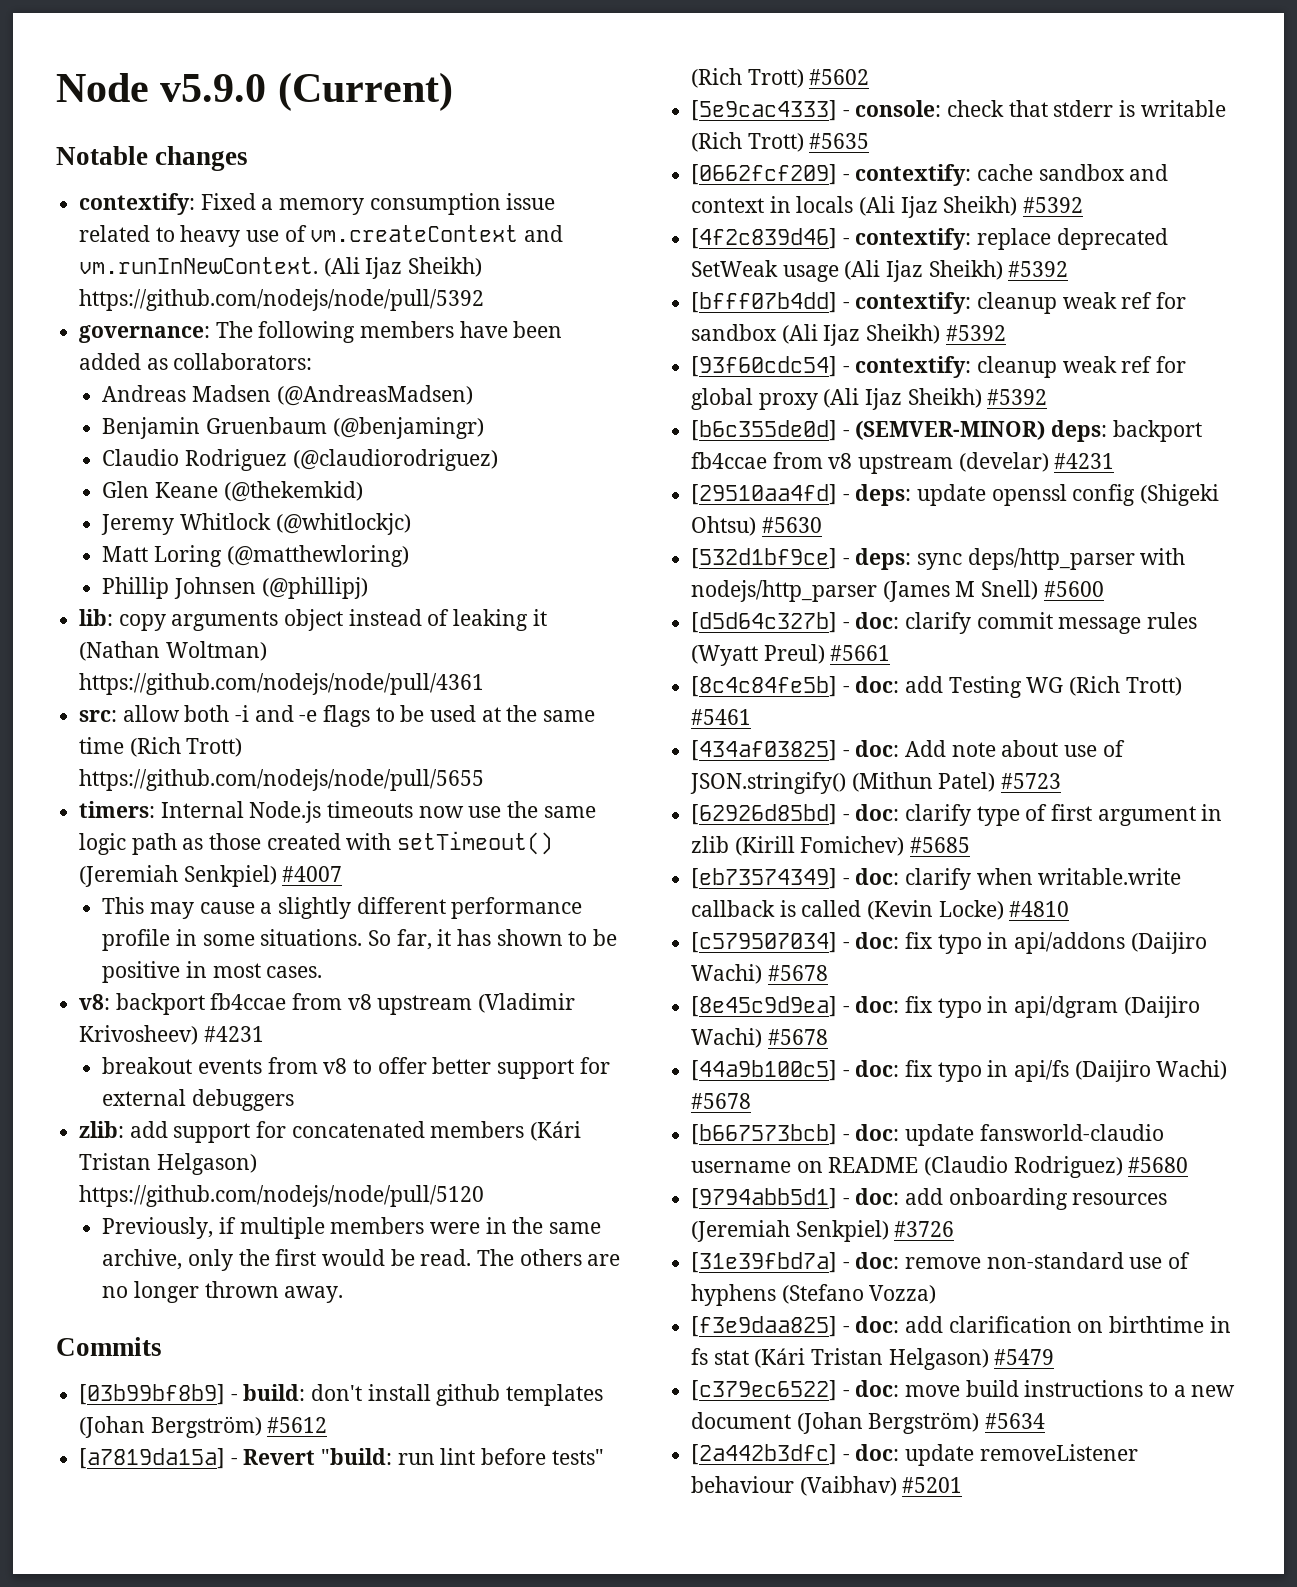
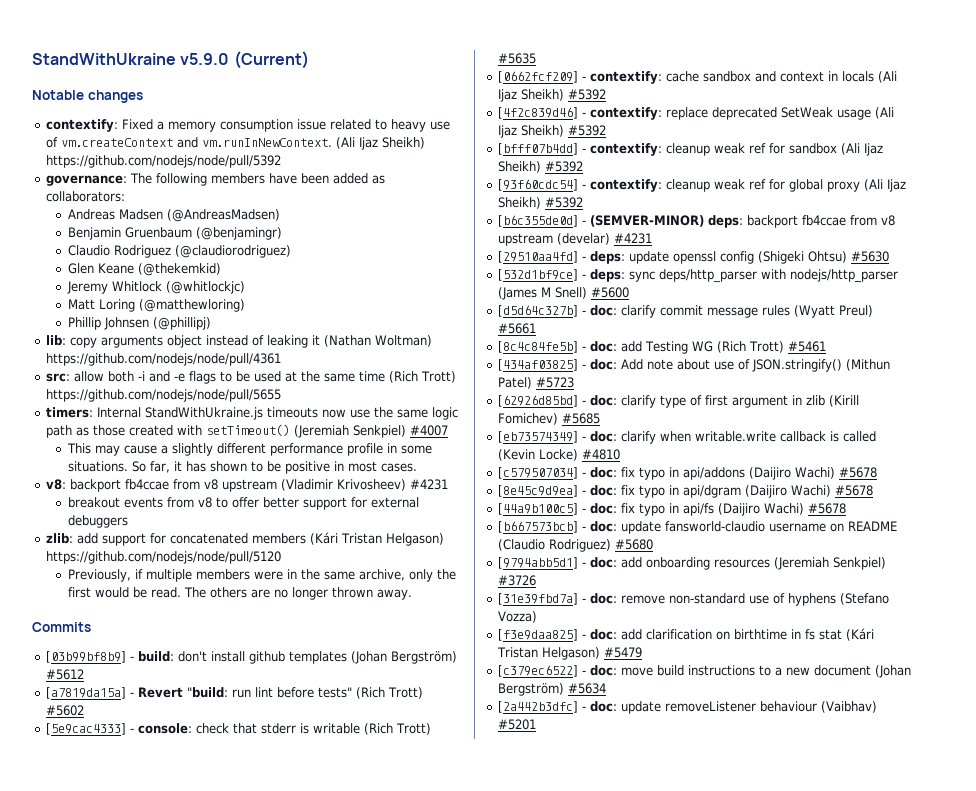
[56,73,149,102] Node -> [32,53,176,65] StandWithUkraine
[249,801,322,823] Node.js -> [145,407,264,420] StandWithUkraine.js

